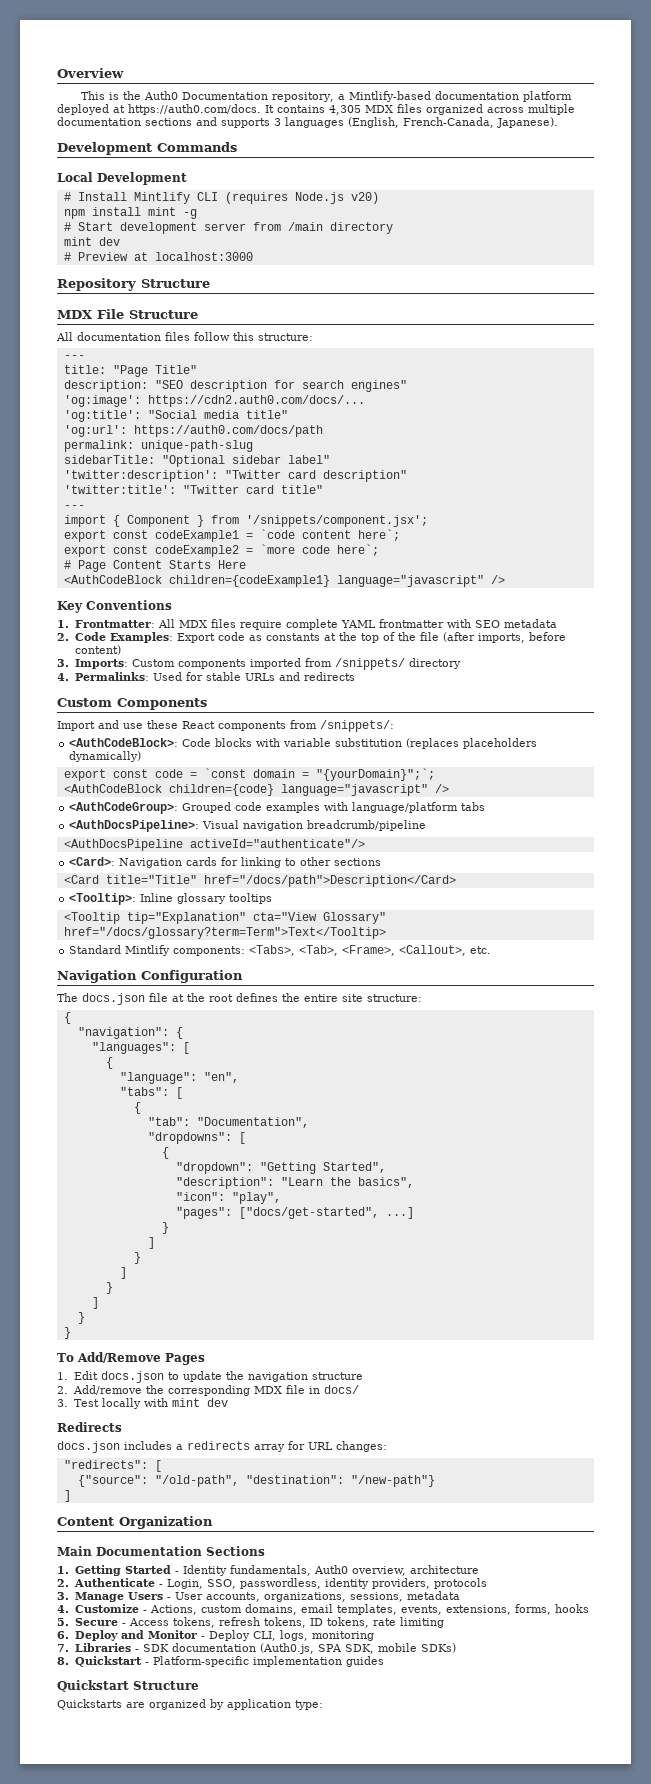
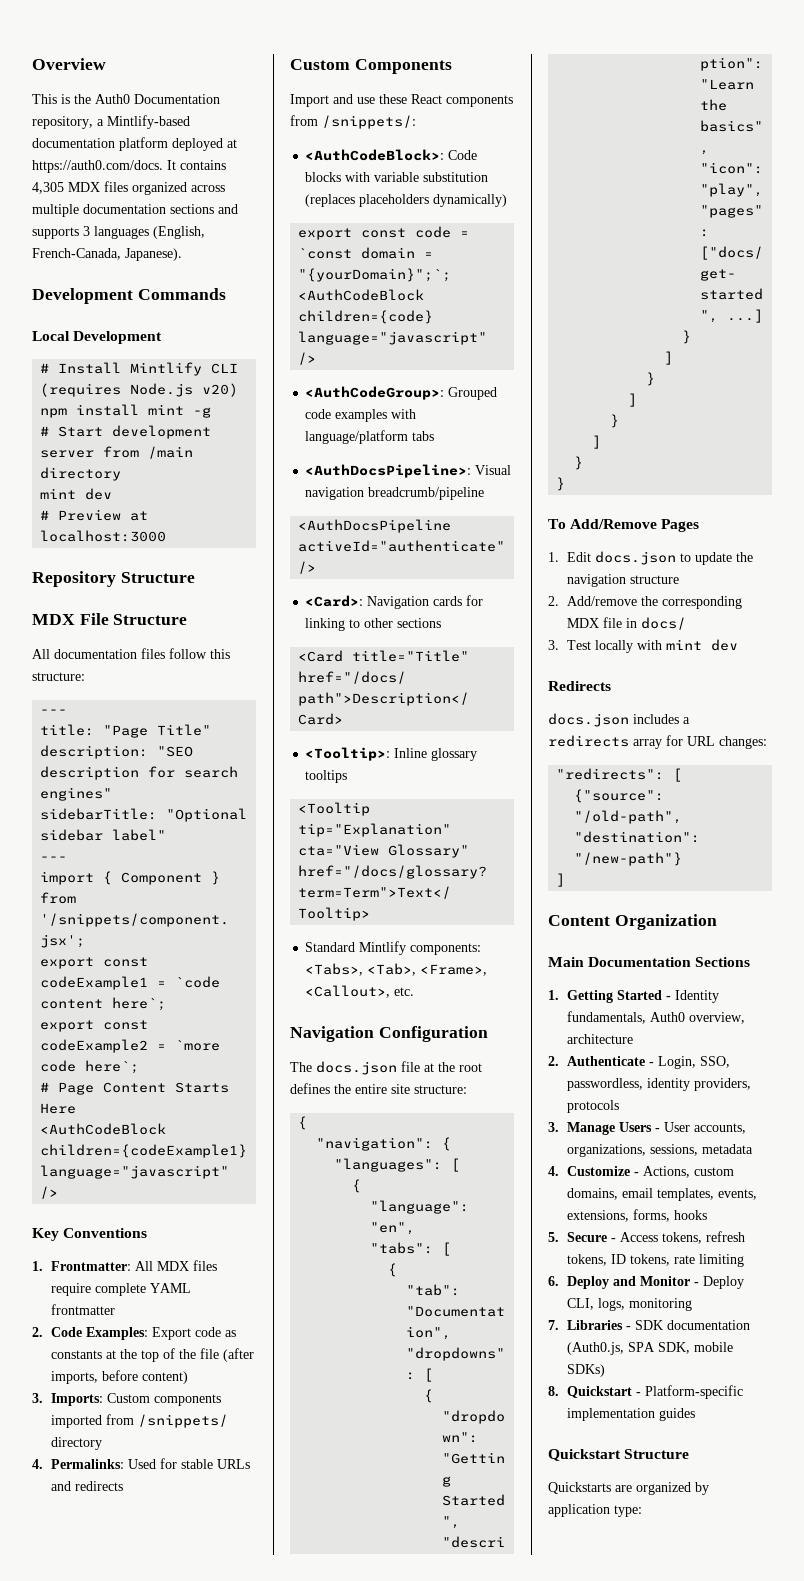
[63,395,365,407] [63,410,288,422] [63,425,323,437] [63,440,253,452] [63,455,330,467] [63,470,407,482] [63,485,323,494] 'og:image': https://cdn2.auth0.com/docs/... // 'og:title': "Social media title" // 'og:url': https://auth0.com/docs/path // permalink: unique-path-slug // sidebarTitle: "Optional sidebar label" // 'twitter:description': "Twitter card description" // 'twitter:title': "Twitter card title" -> [40,808,248,822] [40,829,167,841] sidebarTitle: "Optional sidebar label"
[446,619,557,628] with SEO metadata -> (116, 1309) none

